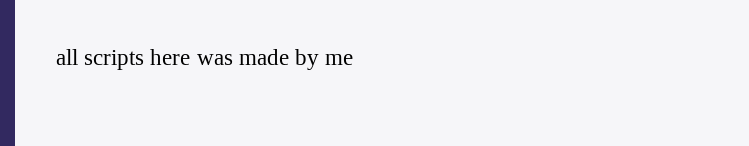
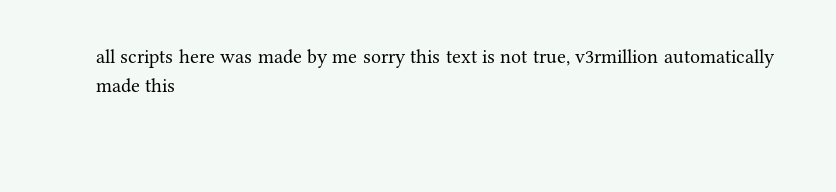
(354, 59) none -> [362,49,775,68] [96,78,176,93] sorry this text is not true, v3rmillion automatically made this

